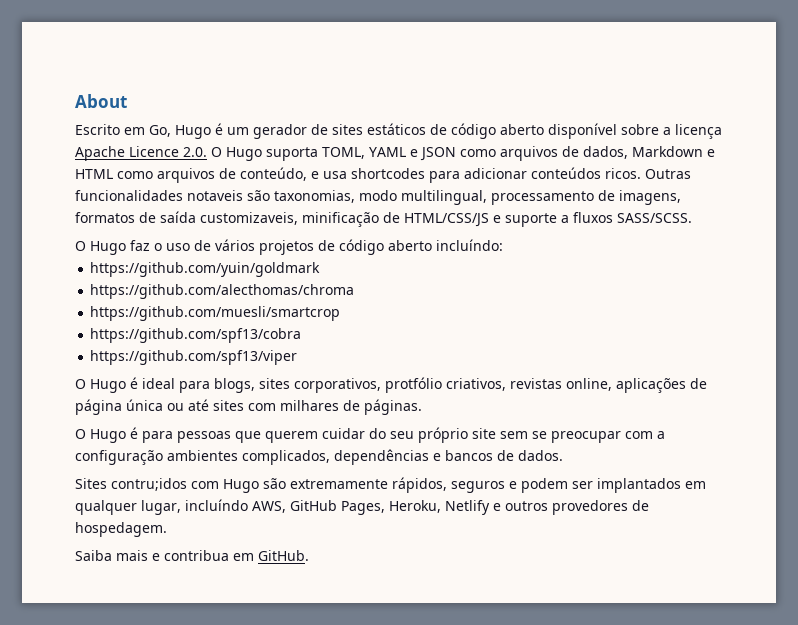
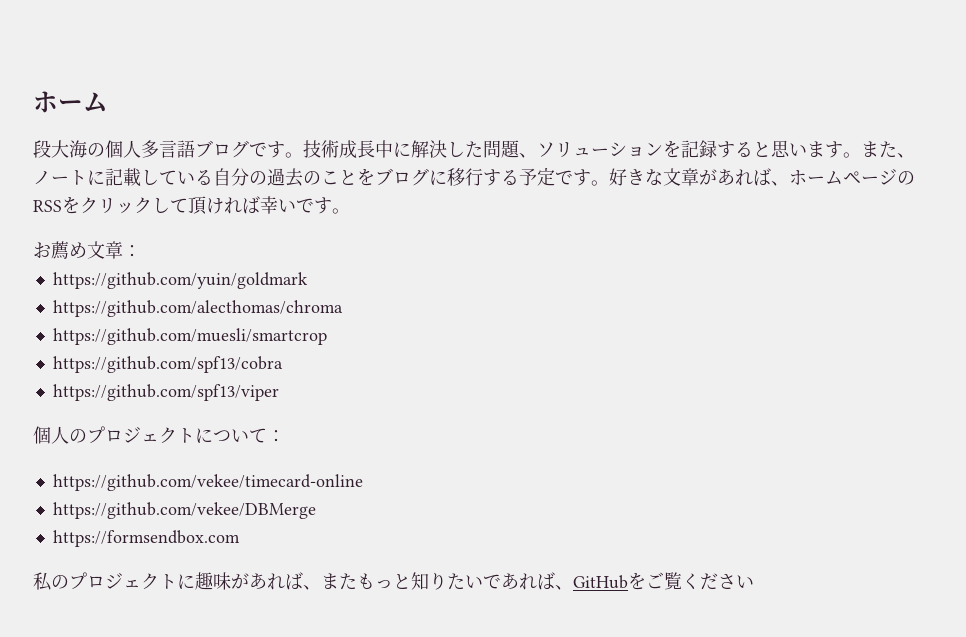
[75,94,127,108] [75,123,722,139] [75,146,715,161] [75,167,691,183] [75,190,681,205] [75,211,692,227] [75,239,503,255] About // Escrito em Go, Hugo é um gerador de sites estáticos de código aberto disponível sobre a licença Apache Licence 2.0. O Hugo suporta TOML, YAML e JSON como arquivos de dados, Markdown e HTML como arquivos de conteúdo, e usa shortcodes para adicionar conteúdos ricos. Outras funcionalidades notaveis são taxonomias, modo multilingual, processamento de imagens, formatos de saída customizaveis, minificação de HTML/CSS/JS e suporte a fluxos SASS/SCSS. // O Hugo faz o uso de vários projetos de código aberto incluíndo: -> [33,91,108,113] [33,140,915,158] [33,167,915,187] [33,196,350,215] [33,241,141,259] ホーム // 段大海の個人多言語ブログです。技術成長中に解決した問題、ソリューションを記録すると思います。また、ノートに記載している自分の過去のことをブログに移行する予定です。好きな文章があれば、ホームページのRSSをクリックして頂ければ幸いです。 // お薦め文章：
[75,377,707,393] [75,399,422,415] [75,427,665,443] [75,449,563,465] [75,477,706,493] [75,499,649,515] [75,522,167,537] [75,550,309,561] O Hugo é ideal para blogs, sites corporativos, protfólio criativos, revistas online, aplicações de página única ou até sites com milhares de páginas. // O Hugo é para pessoas que querem cuidar do seu próprio site sem se preocupar com a configuração ambientes complicados, dependências e bancos de dados. // Sites contru;idos com Hugo são extremamente rápidos, seguros e podem ser implantados em qualquer lugar, incluíndo AWS, GitHub Pages, Heroku, Netlify e outros provedores de hospedagem. // Saiba mais e contribua em GitHub. -> [33,426,285,444] [52,474,363,491] [52,502,316,519] [52,530,240,547] [33,572,754,591] 個人のプロジェクトについて： // https://github.com/vekee/timecard-online // https://github.com/vekee/DBMerge // https://formsendbox.com // 私のプロジェクトに趣味があれば、またもっと知りたいであれば、GitHubをご覧ください

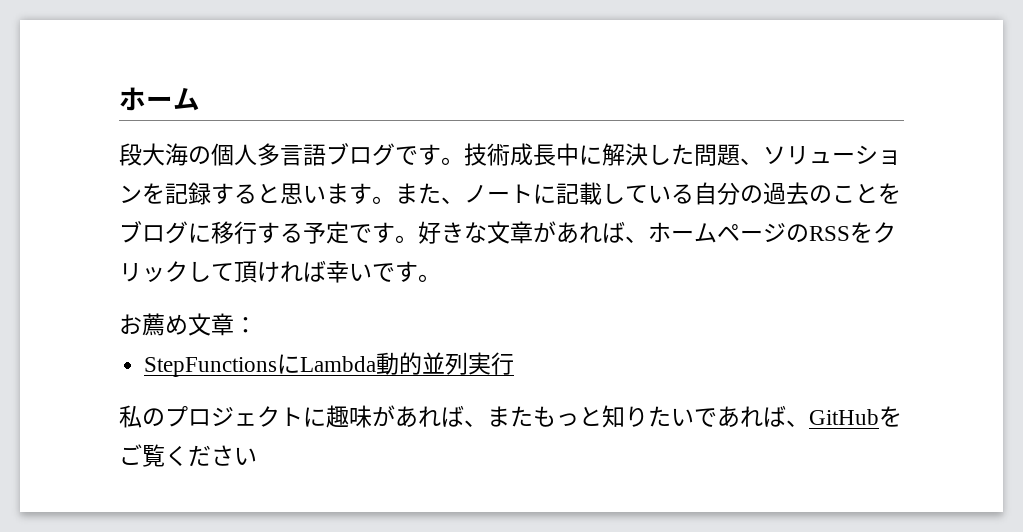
[52,272,308,289] [52,300,343,317] [52,328,327,345] [52,356,283,373] [52,384,279,401] [33,426,285,444] [52,474,363,491] [52,502,316,519] [52,530,240,547] https://github.com/yuin/goldmark // https://github.com/alecthomas/chroma // https://github.com/muesli/smartcrop // https://github.com/spf13/cobra // https://github.com/spf13/viper // 個人のプロジェクトについて： // https://github.com/vekee/timecard-online // https://github.com/vekee/DBMerge // https://formsendbox.com -> [144,352,515,377] StepFunctionsにLambda動的並列実行

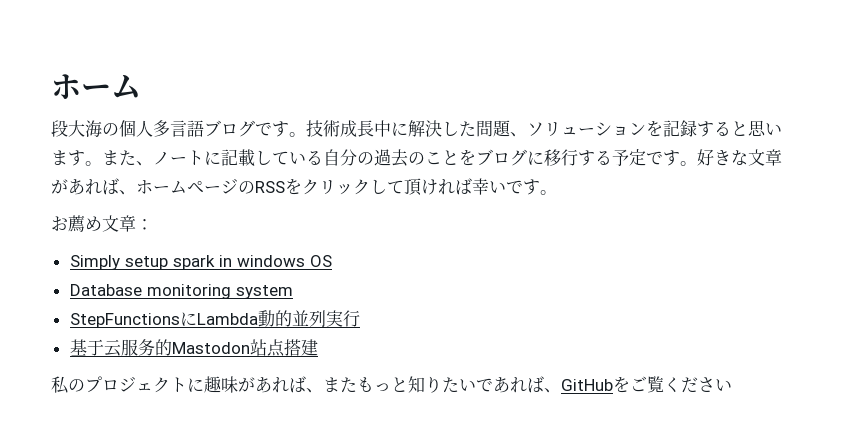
(257, 325) none -> [69,255,332,270] [69,284,293,299] // Simply setup spark in windows OS // Database monitoring system
(515, 363) none -> [69,339,318,357] // 基于云服务的Mastodon站点搭建

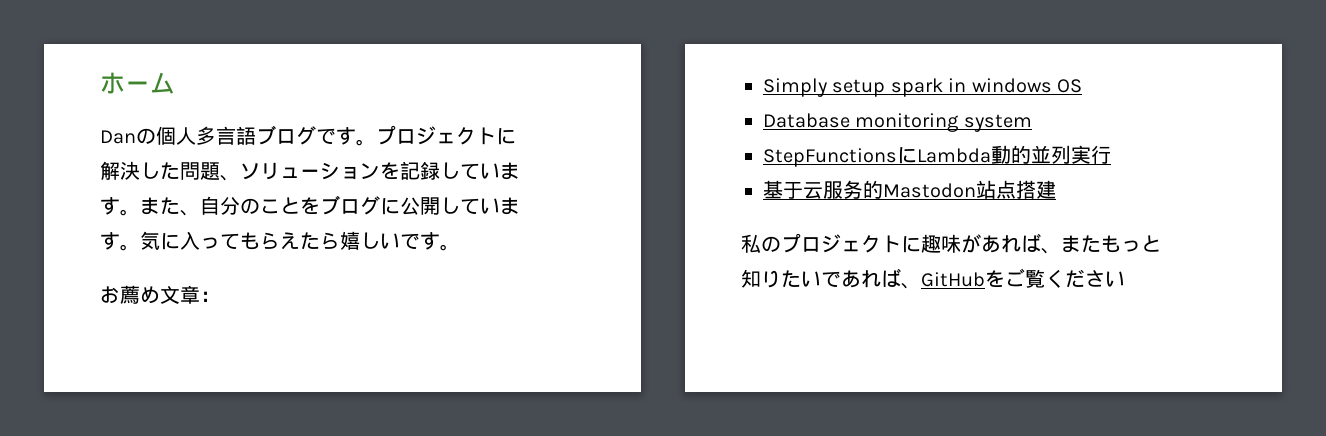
[51,120,102,138] 段大海 -> [100,130,136,144] Dan
[306,120,391,137] 技術成長中 -> [376,125,496,145] プロジェクト
[697,120,766,137] すると思 -> [440,162,480,180] して
[153,149,782,167] [51,178,489,196] ノートに記載している自分の過去のことをブログに移行する予定です。好きな文章があれば、ホームページのRSSをクリックして頂ければ幸 -> [200,195,520,215] [100,231,380,251] 自分のことをブログに公開しています。気に入ってもらえたら嬉し

